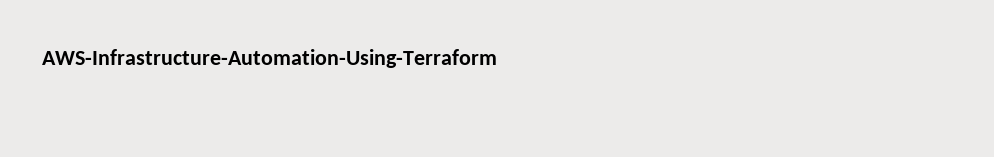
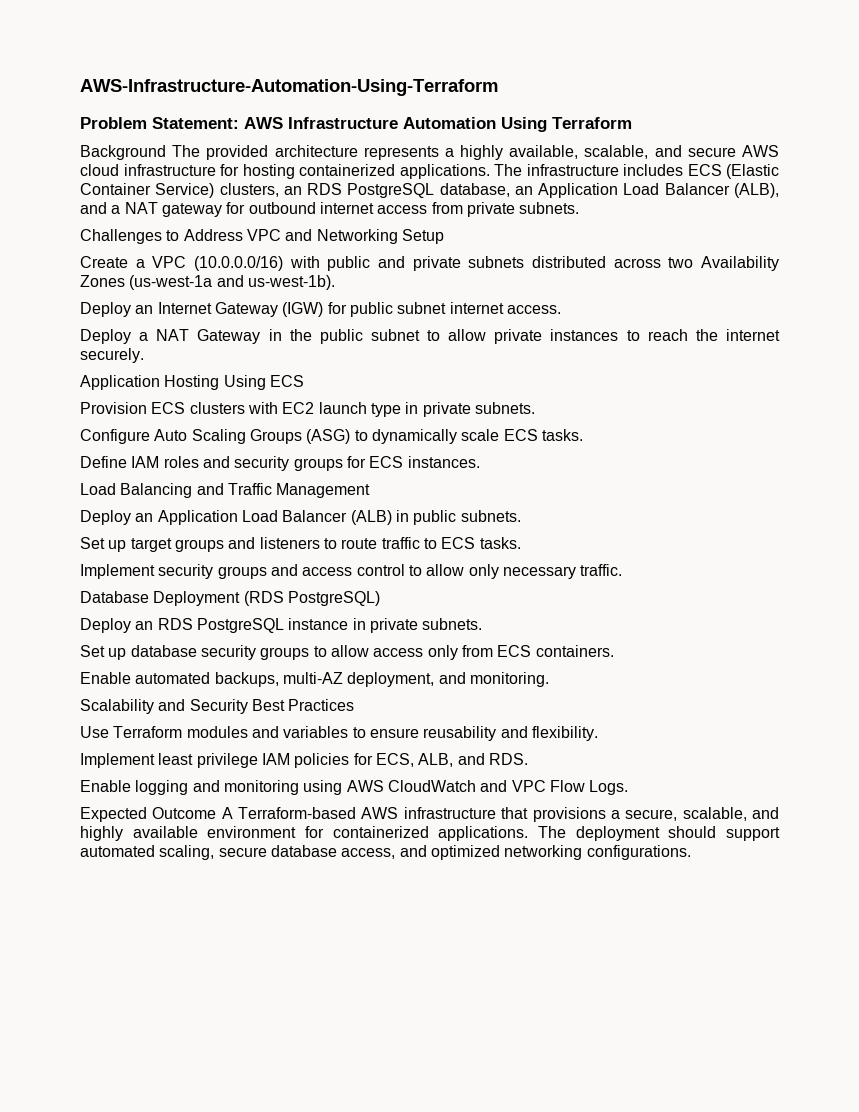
(497, 58) none -> [80,117,632,132] [80,145,779,160] [80,164,779,179] [80,183,779,198] [80,202,580,217] [80,229,444,244] [80,256,779,271] [80,275,335,290] [80,302,561,317] [80,329,780,344] [80,348,144,363] [80,375,304,390] [80,402,535,417] [80,429,583,444] [80,456,480,471] [80,483,371,498] [80,510,521,525] [80,537,521,552] [80,564,623,579] [80,591,380,606] [80,618,483,633] [80,645,614,660] [80,672,549,687] [80,699,355,714] [80,726,598,741] [80,753,528,768] [80,780,629,795] [80,807,780,822] [80,826,780,841] [80,845,691,860] // Problem Statement: AWS Infrastructure Automation Using Terraform // Background The provided architecture represents a highly available, scalable, and secure AWS cloud infrastructure for hosting containerized applications. The infrastructure includes ECS (Elastic Container Service) clusters, an RDS PostgreSQL database, an Application Load Balancer (ALB), and a NAT gateway for outbound internet access from private subnets. // Challenges to Address VPC and Networking Setup // Create a VPC (10.0.0.0/16) with public and private subnets distributed across two Availability Zones (us-west-1a and us-west-1b). // Deploy an Internet Gateway (IGW) for public subnet internet access. // Deploy a NAT Gateway in the public subnet to allow private instances to reach the internet securely. // Application Hosting Using ECS // Provision ECS clusters with EC2 launch type in private subnets. // Configure Auto Scaling Groups (ASG) to dynamically scale ECS tasks. // Define IAM roles and security groups for ECS instances. // Load Balancing and Traffic Management // Deploy an Application Load Balancer (ALB) in public subnets. // Set up target groups and listeners to route traffic to ECS tasks. // Implement security groups and access control to allow only necessary traffic. // Database Deployment (RDS PostgreSQL) // Deploy an RDS PostgreSQL instance in private subnets. // Set up database security groups to allow access only from ECS containers. // Enable automated backups, multi-AZ deployment, and monitoring. // Scalability and Security Best Practices // Use Terraform modules and variables to ensure reusability and flexibility. // Implement least privilege IAM policies for ECS, ALB, and RDS. // Enable logging and monitoring using AWS CloudWatch and VPC Flow Logs. // Expected Outcome A Terraform-based AWS infrastructure that provisions a secure, scalable, and highly available environment for containerized applications. The deployment should support automated scaling, secure database access, and optimized networking configurations.

